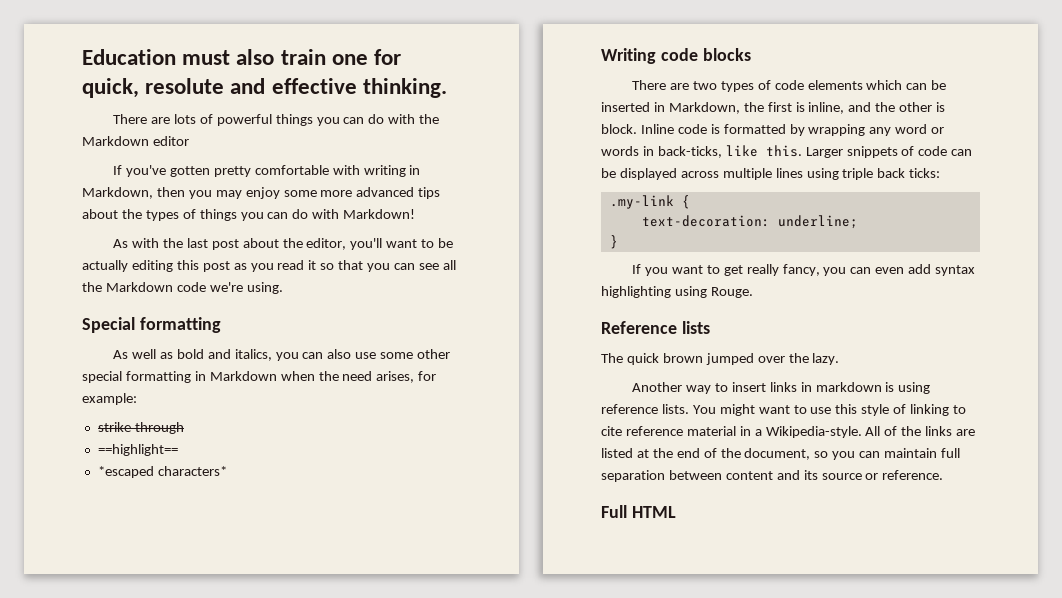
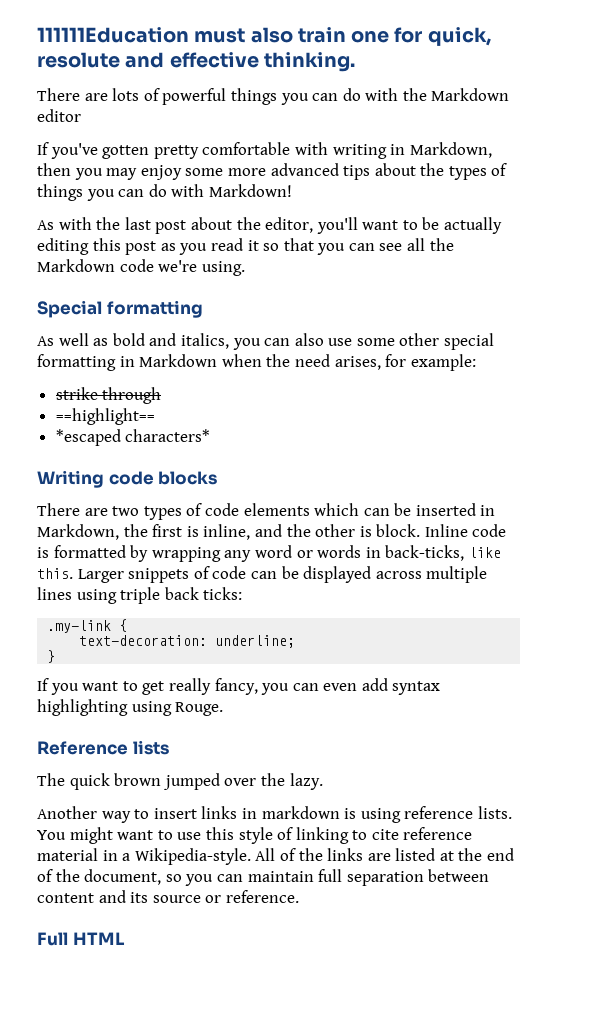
[82,49,176,65] Education -> [37,27,189,43] 111111Education

